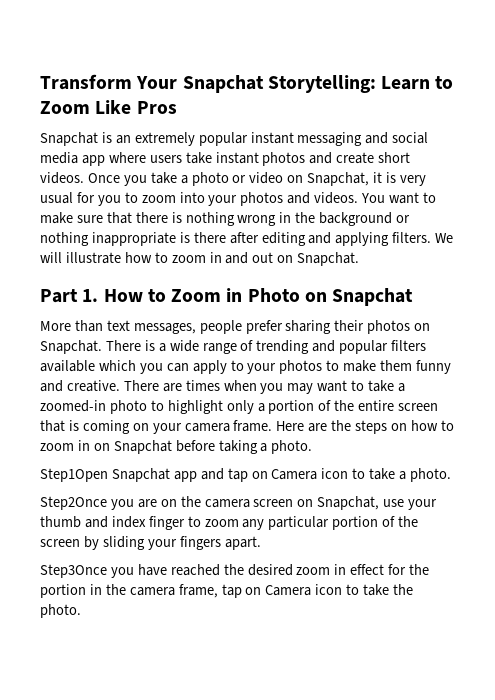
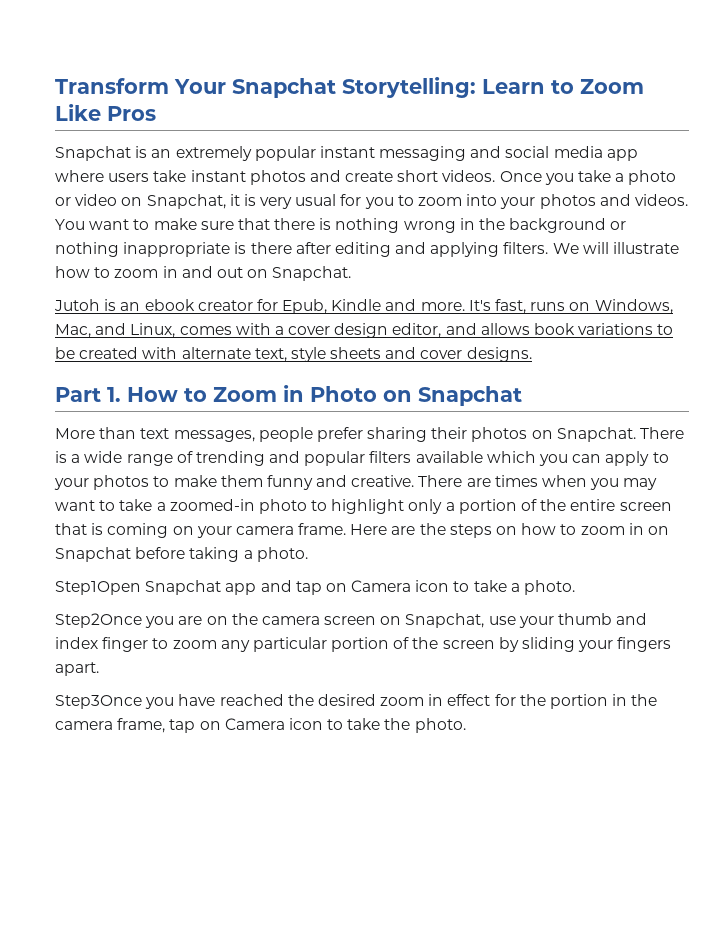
(360, 259) none -> [54,299,673,314] [55,323,674,338] [55,347,532,362] // Jutoh is an ebook creator for Epub, Kindle and more. It's fast, runs on Windows, Mac, and Linux, comes with a cover design editor, and allows book variations to be created with alternate text, style sheets and cover designs.

